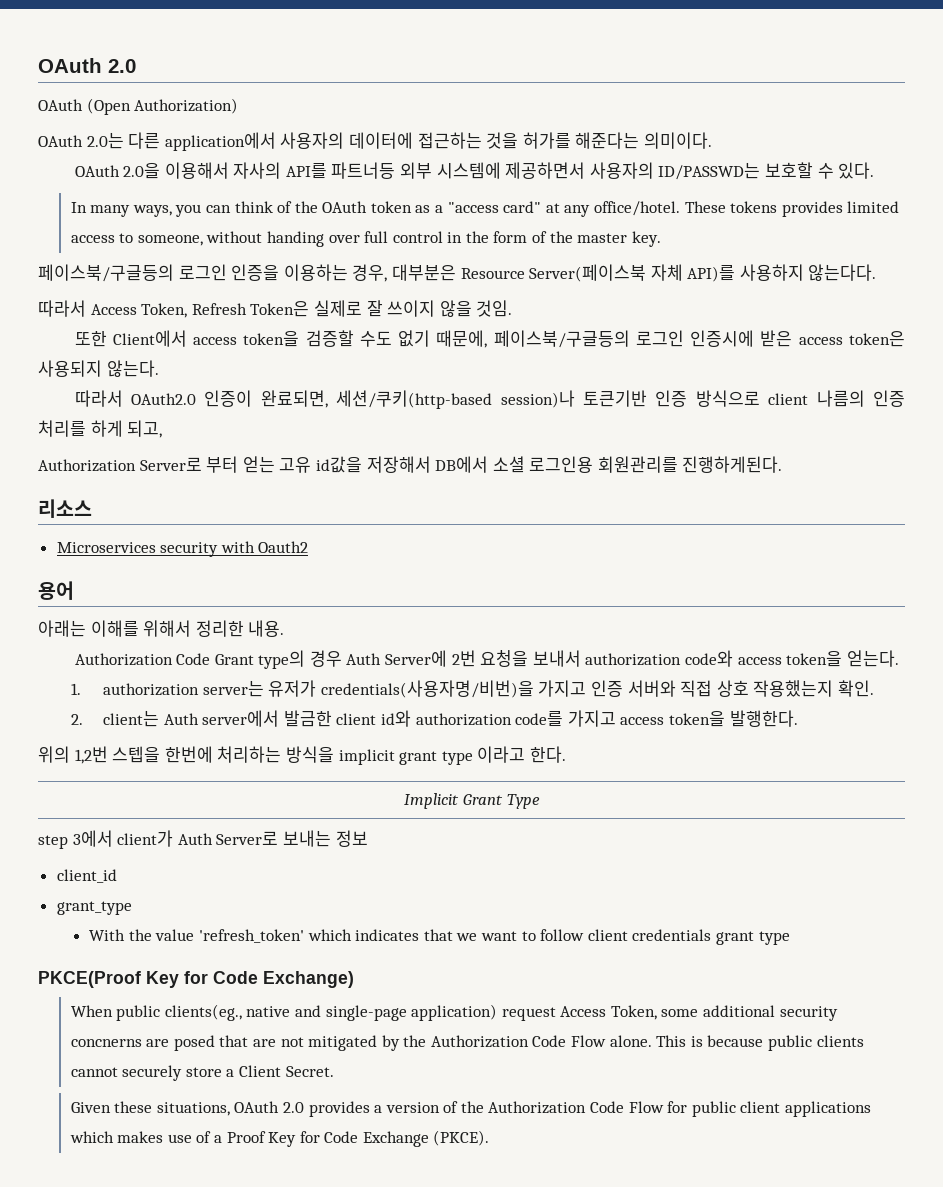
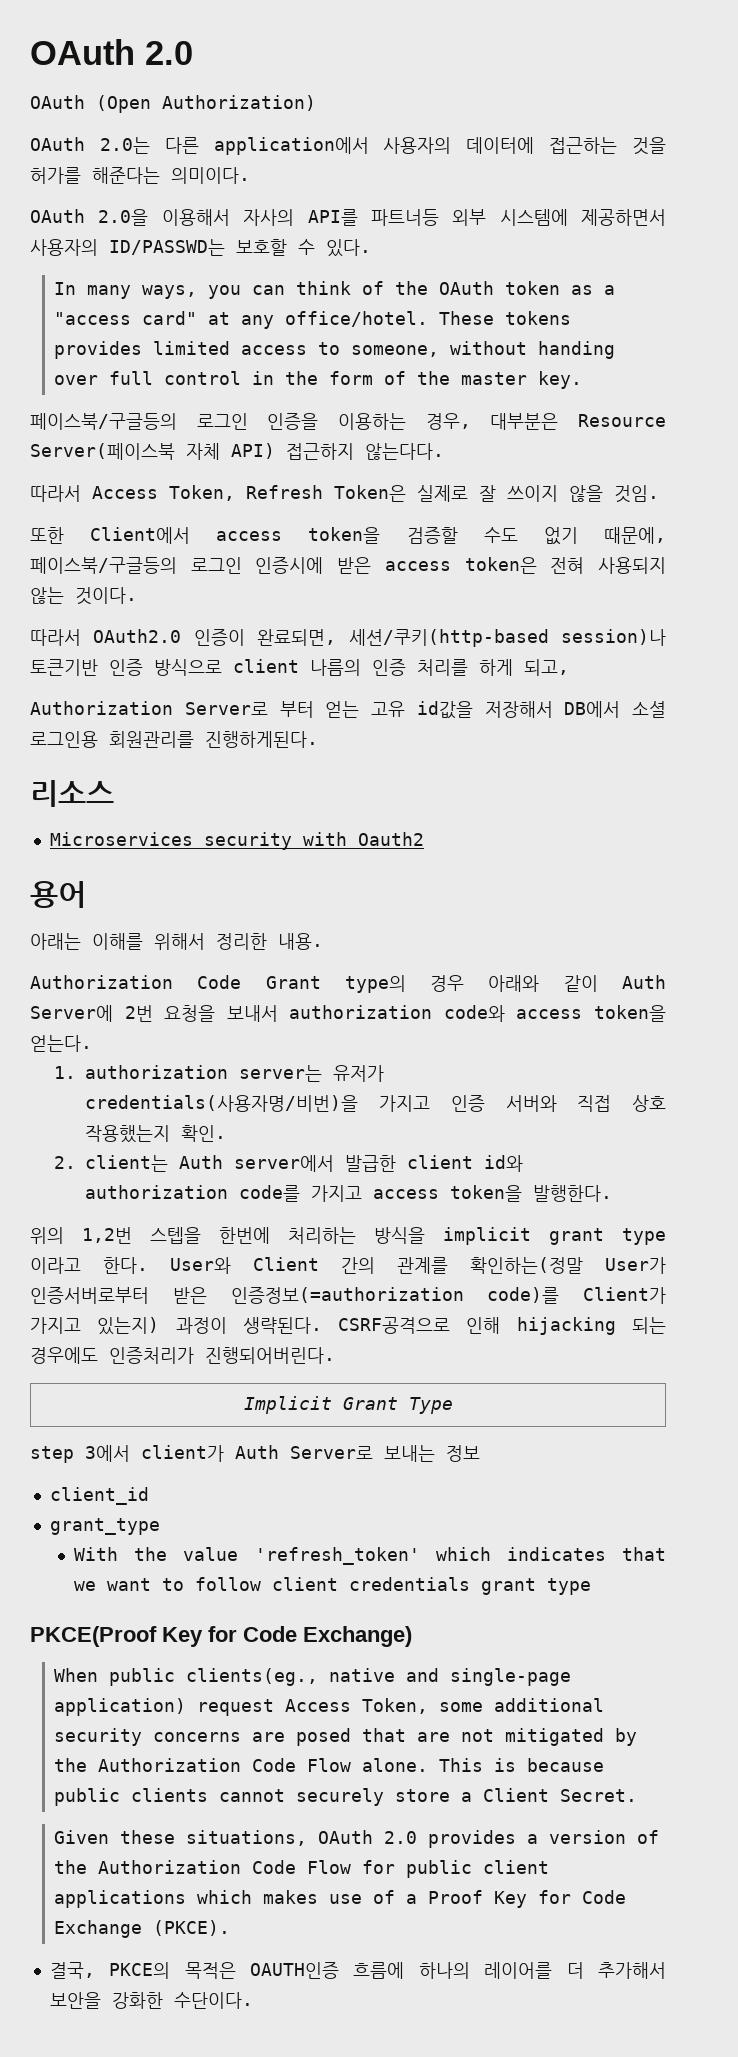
[687,264,804,282] API)를 사용하지 -> [231,443,354,460] API) 접근하지
[38,360,159,377] 사용되지 않는다. -> [550,557,666,574] [30,587,137,605] 전혀 사용되지 않는 것이다.
(342, 658) none -> [488,975,598,992] 아래와 같이
[283,710,332,727] 발금한 -> [345,1155,397,1172] 발급한
(566, 754) none -> [170,1257,666,1274] [30,1287,666,1304] [30,1317,666,1335] [30,1347,335,1364] User와 Client 간의 관계를 확인하는(정말 User가 인증서버로부터 받은 인증정보(=authorization code)를 Client가 가지고 있는지) 과정이 생략된다. CSRF공격으로 인해 hijacking 되는 경우에도 인증처리가 진행되어버린다.
[70,1039,142,1047] concnerns -> [153,1732,242,1742] concerns
(490, 1138) none -> [49,1962,666,1979] [49,1992,253,2009] // 결국, PKCE의 목적은 OAUTH인증 흐름에 하나의 레이어를 더 추가해서 보안을 강화한 수단이다.

